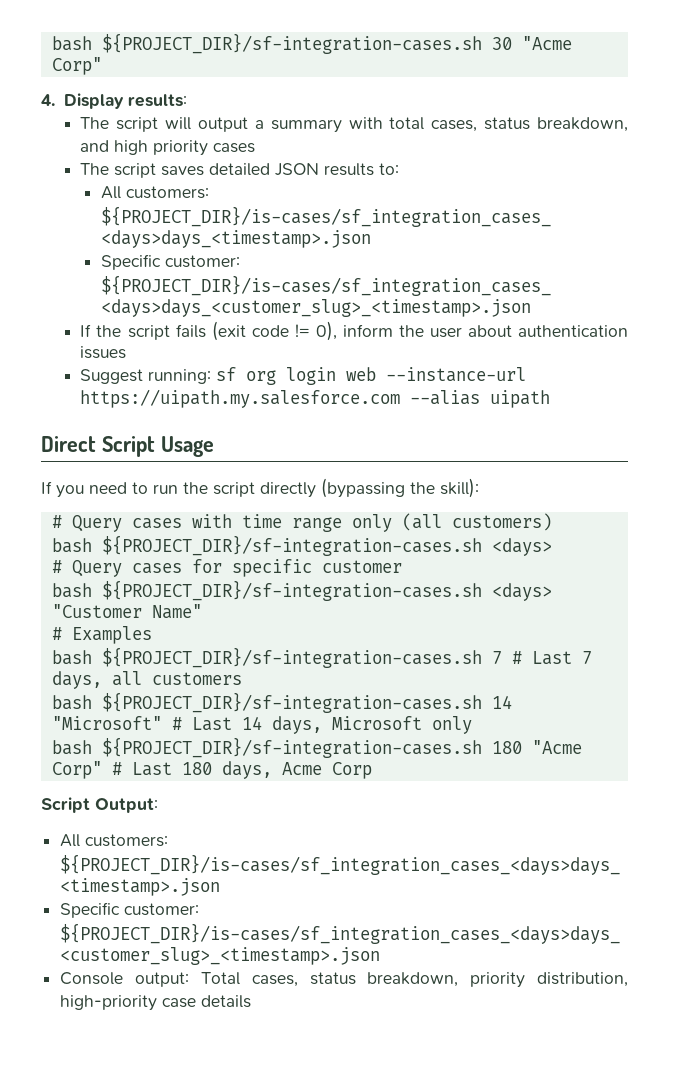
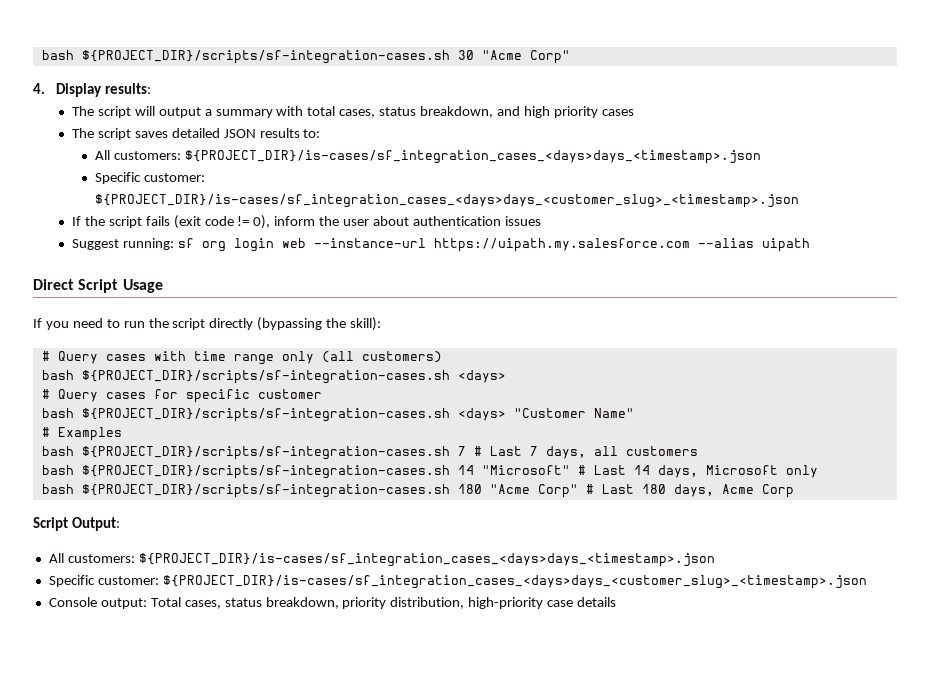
[51,33,482,54] bash ${PROJECT_DIR}/sf-integration-cases.sh -> [41,50,450,64] bash ${PROJECT_DIR}/scripts/sf-integration-cases.sh
[101,535,482,556] ${PROJECT_DIR}/sf-integration-cases.sh -> [81,370,450,384] ${PROJECT_DIR}/scripts/sf-integration-cases.sh
[101,580,482,601] ${PROJECT_DIR}/sf-integration-cases.sh -> [81,408,450,422] ${PROJECT_DIR}/scripts/sf-integration-cases.sh
[101,647,482,668] ${PROJECT_DIR}/sf-integration-cases.sh -> [81,446,450,460] ${PROJECT_DIR}/scripts/sf-integration-cases.sh
[101,692,482,713] ${PROJECT_DIR}/sf-integration-cases.sh -> [81,465,450,479] ${PROJECT_DIR}/scripts/sf-integration-cases.sh
[101,737,482,758] ${PROJECT_DIR}/sf-integration-cases.sh -> [81,484,450,498] ${PROJECT_DIR}/scripts/sf-integration-cases.sh

